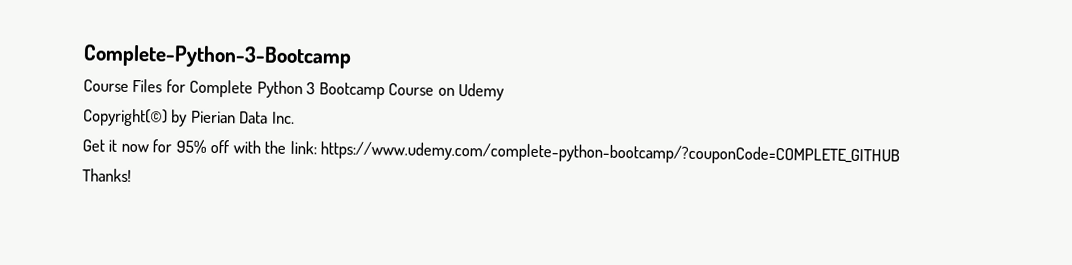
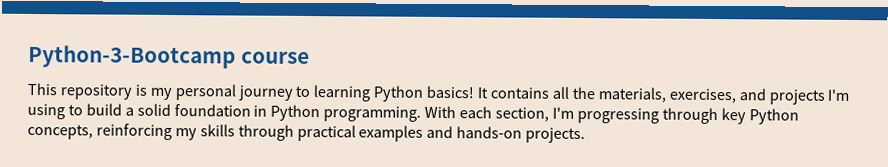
[83,44,352,69] [83,78,505,101] [83,108,295,127] [82,139,901,166] [82,168,131,182] Complete-Python-3-Bootcamp // Course Files for Complete Python 3 Bootcamp Course on Udemy // Copyright(©) by Pierian Data Inc. // Get it now for 95% off with the link: https://www.udemy.com/complete-python-bootcamp/?couponCode=COMPLETE_GITHUB // Thanks! -> [28,44,310,69] [27,82,850,105] [27,103,799,125] [27,123,586,144] Python-3-Bootcamp course // This repository is my personal journey to learning Python basics! It contains all the materials, exercises, and projects I'm using to build a solid foundation in Python programming. With each section, I'm progressing through key Python concepts, reinforcing my skills through practical examples and hands-on projects.

